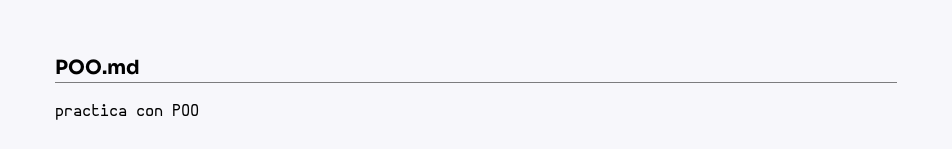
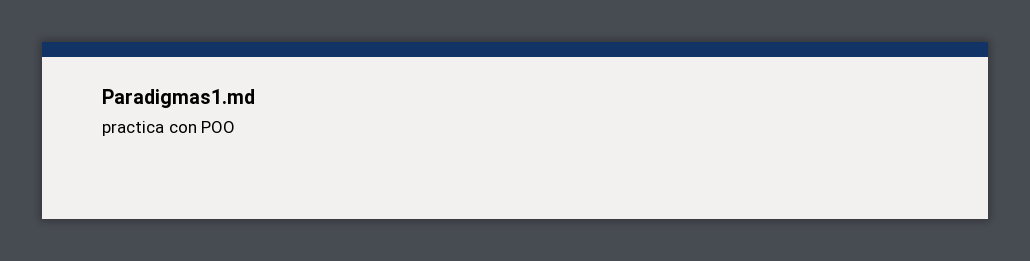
[55,59,140,75] POO.md -> [102,89,255,108] Paradigmas1.md

